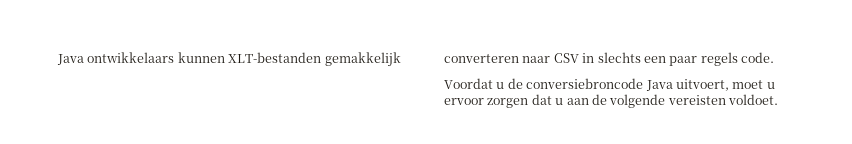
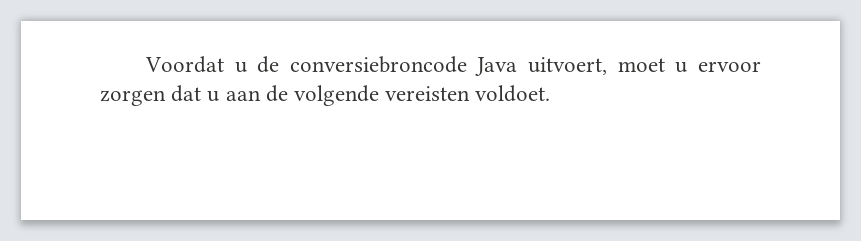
[57,52,774,67] Java ontwikkelaars kunnen XLT-bestanden gemakkelijk converteren naar CSV in slechts een paar regels code. // -> (144, 64) none

